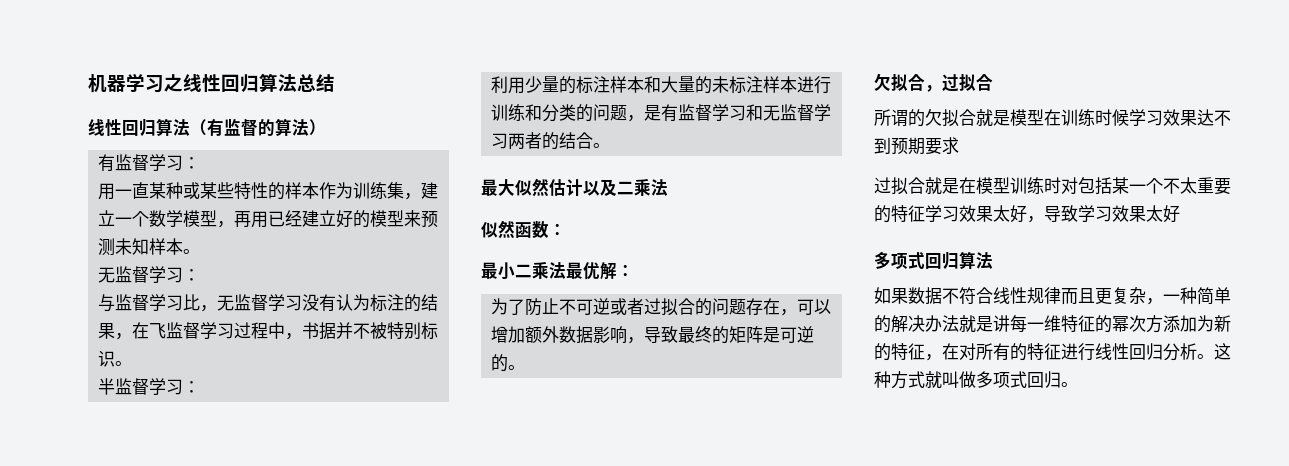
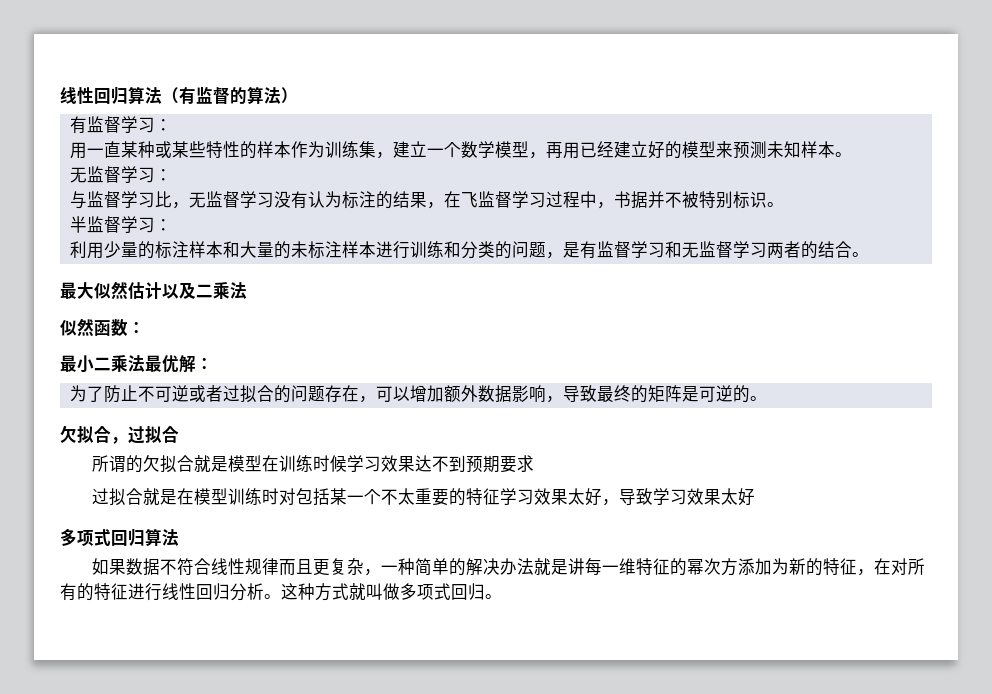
[88,73,335,93] 机器学习之线性回归算法总结 // -> (60, 95) none

